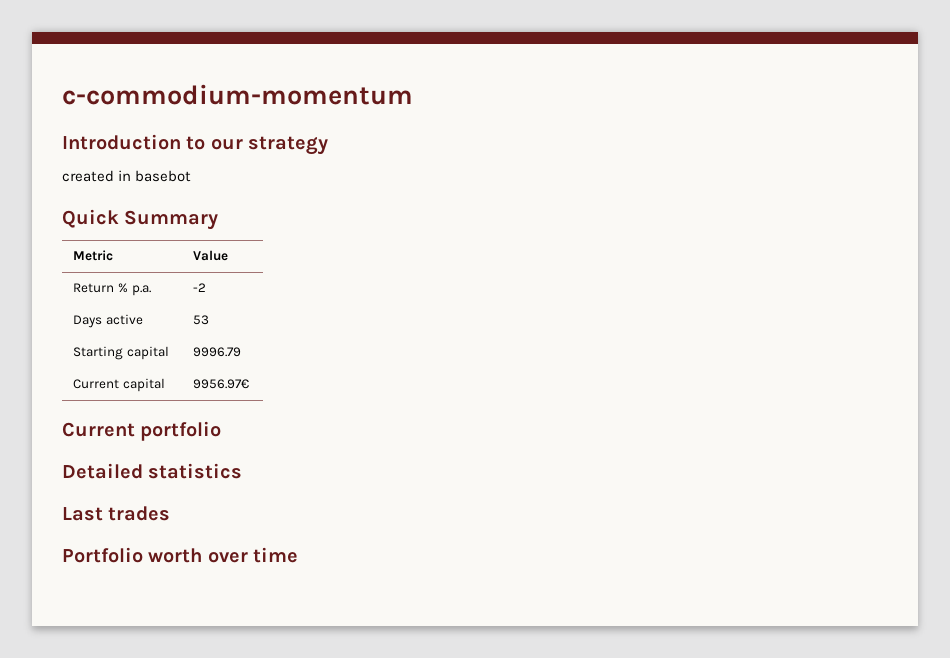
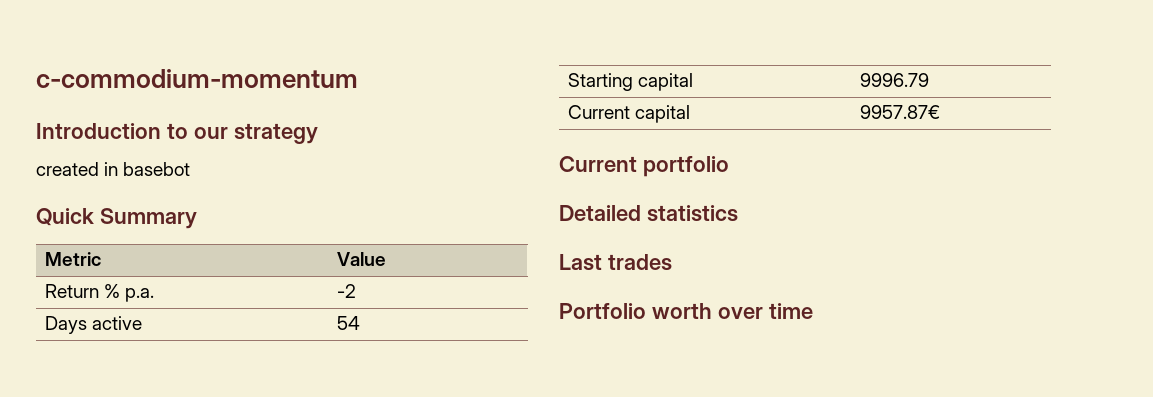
[193,315,210,325] 53 -> [336,316,360,330] 54
[193,379,250,389] 9956.97€ -> [859,105,940,119] 9957.87€

